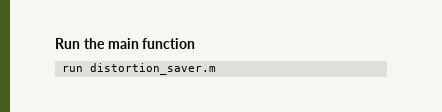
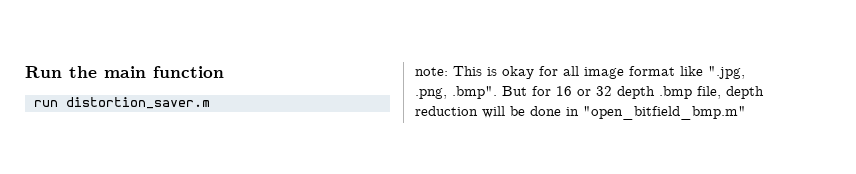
(217, 69) none -> [415,66,745,79] [415,86,764,99] [415,106,746,120] // note: This is okay for all image format like ".jpg, .png, .bmp". But for 16 or 32 depth .bmp file, depth reduction will be done in "open_bitfield_bmp.m"

